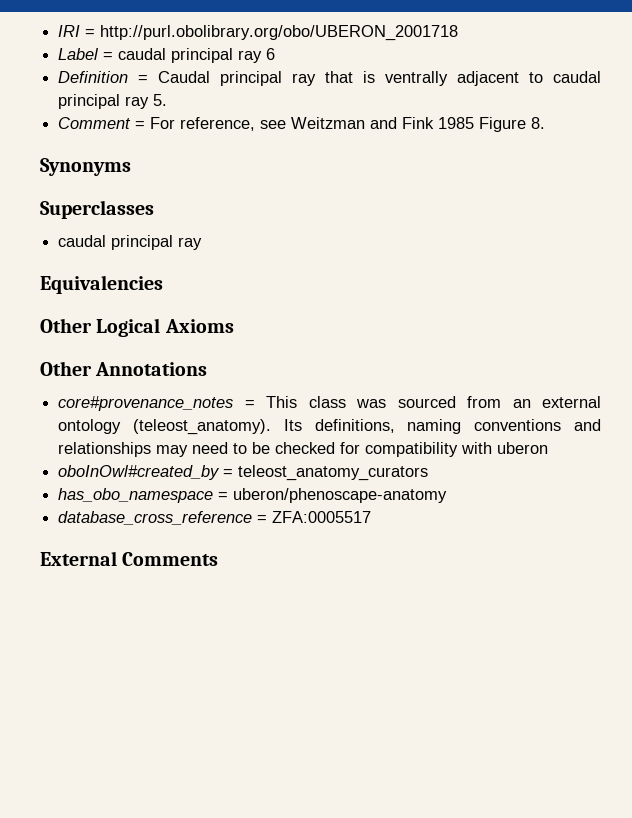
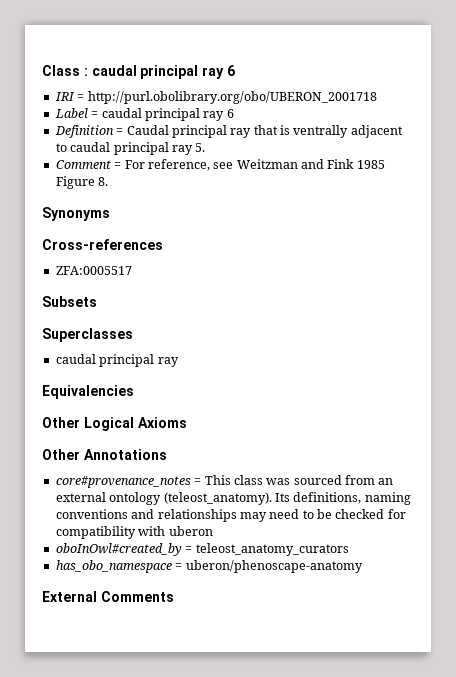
(58, 31) none -> [42,65,235,79] Class : caudal principal ray 6 //
(131, 167) none -> [42,239,163,250] [55,266,132,275] [42,296,97,307] // Cross-references // ZFA:0005517 // Subsets
[58,511,372,525] // database_cross_reference = ZFA:0005517 -> (363, 566) none

